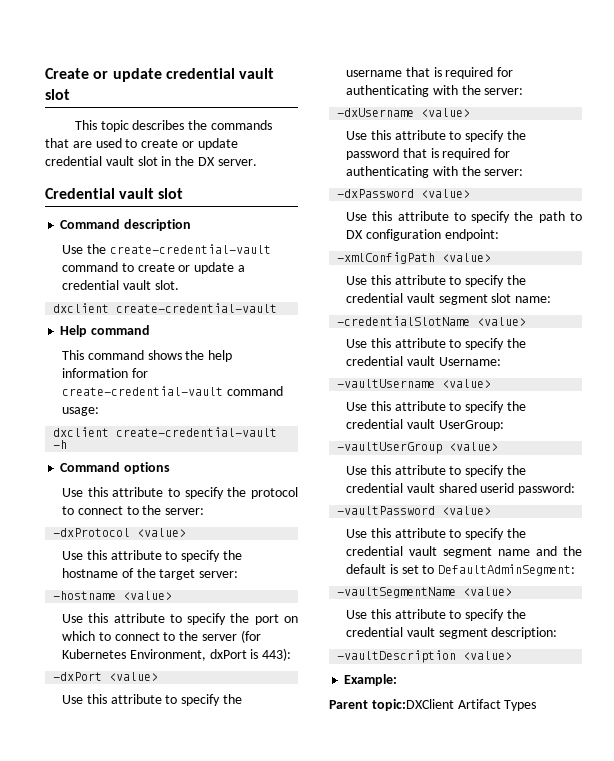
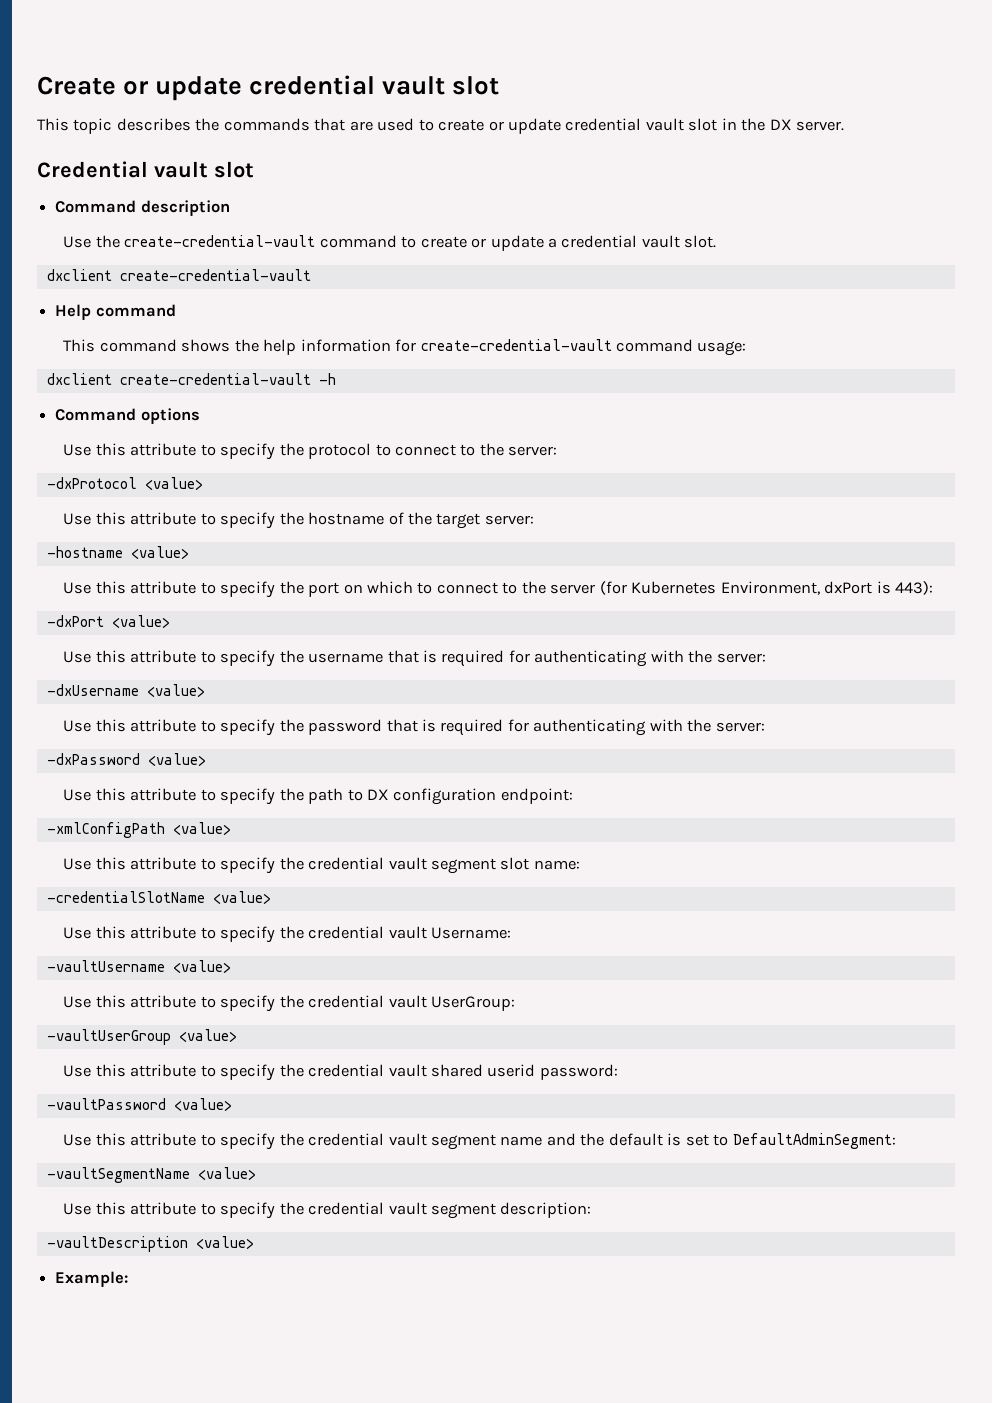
[329,699,537,711] // Parent topic:DXClient Artifact Types -> (129, 1279) none

